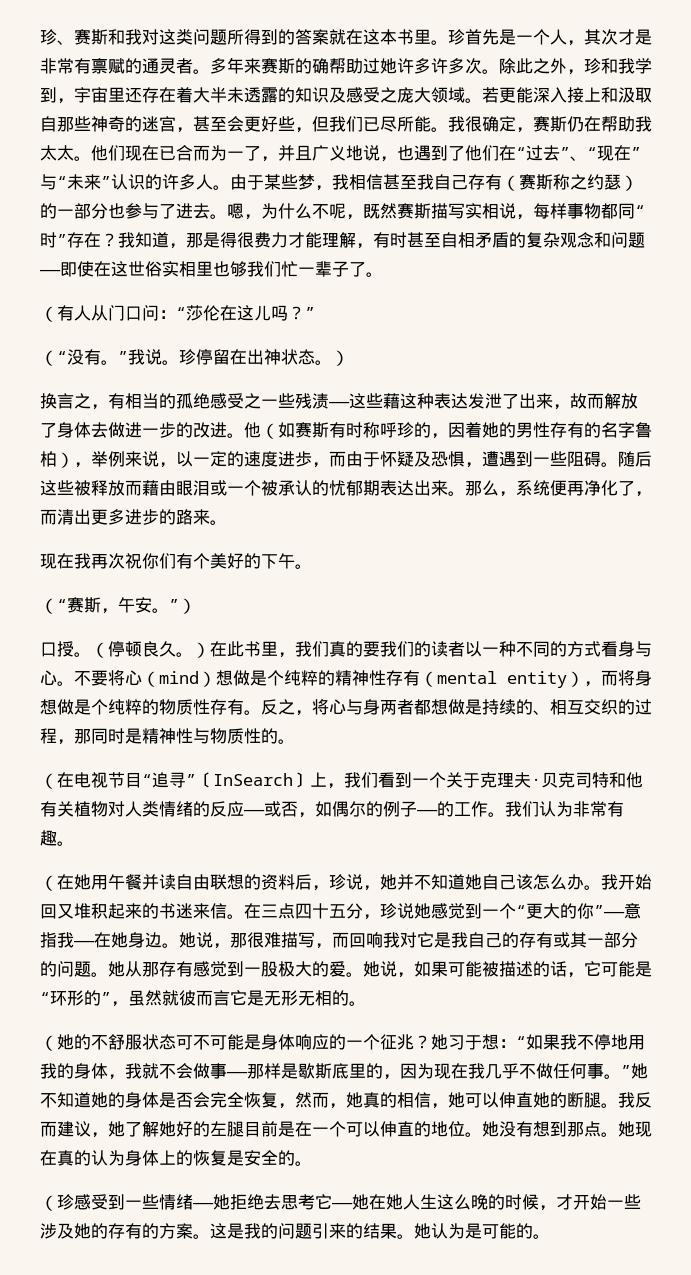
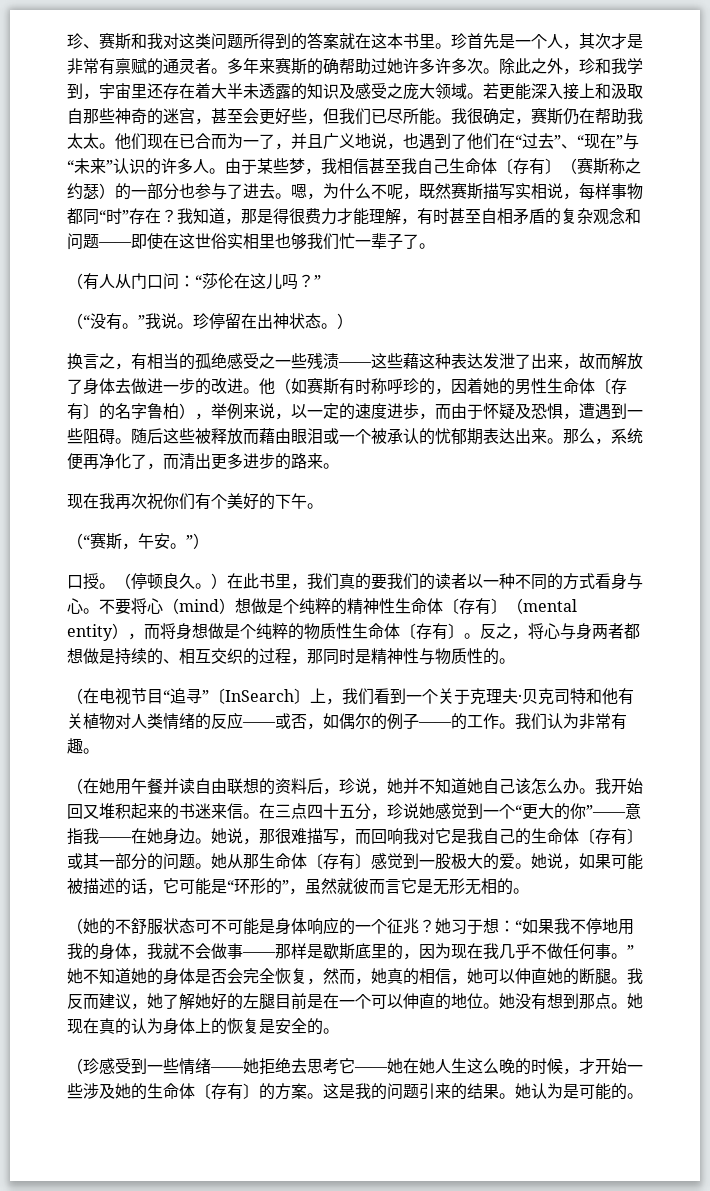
[468,174,502,190] 存有 -> [449,158,561,175] 生命体〔存有〕
[550,422,584,438] 存有 -> [547,378,627,394] [67,403,99,420] 生命体〔存有〕
[386,670,420,686] 存有 -> [395,598,507,615] 生命体〔存有〕
[210,699,244,715] 存有 -> [352,623,464,640] 生命体〔存有〕
[519,932,553,948] 存有 -> [531,828,643,845] 生命体〔存有〕
[159,961,193,977] 存有 -> [259,853,371,870] 生命体〔存有〕
[108,1223,142,1239] 存有 -> [147,1083,259,1100] 生命体〔存有〕

